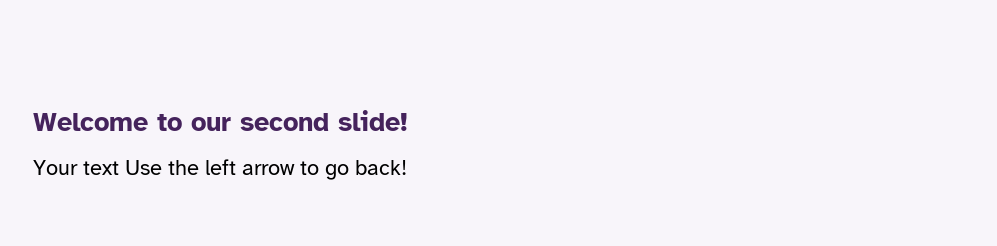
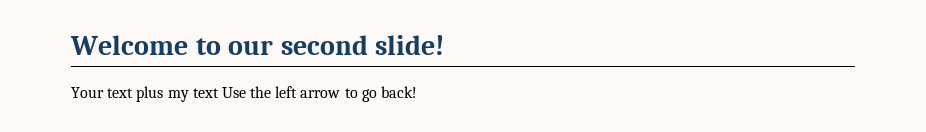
(119, 168) none -> [136,86,219,102] plus my text

